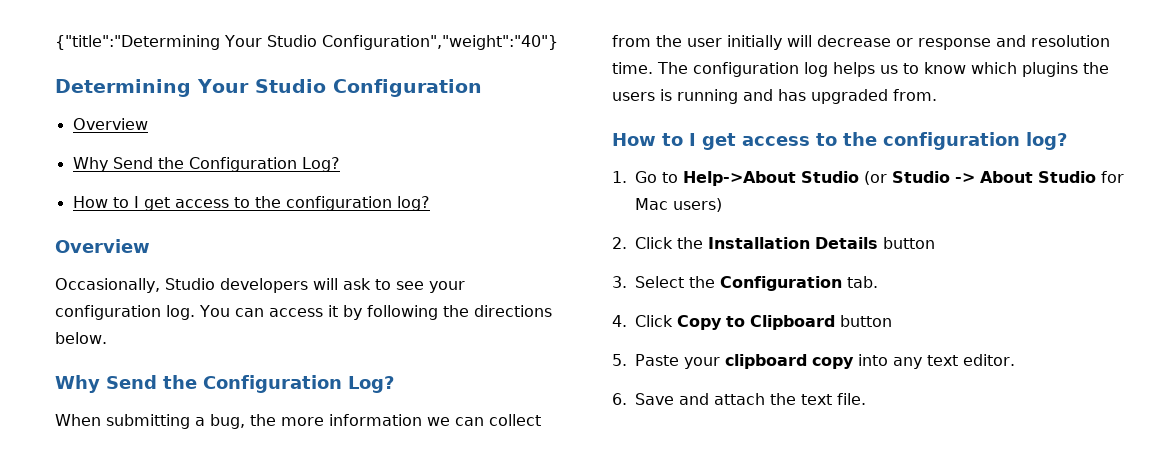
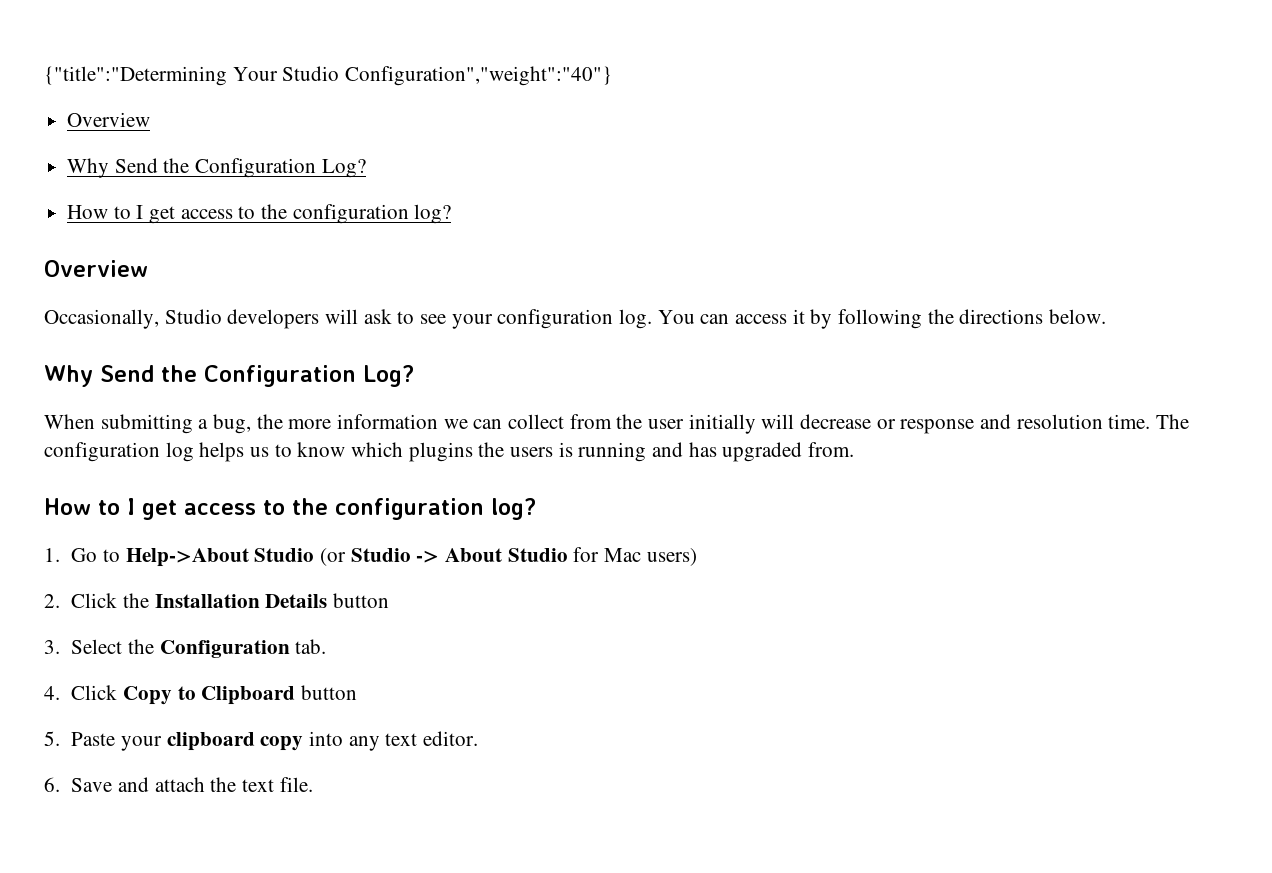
[55,79,482,97] // Determining Your Studio Configuration -> (613, 76) none

